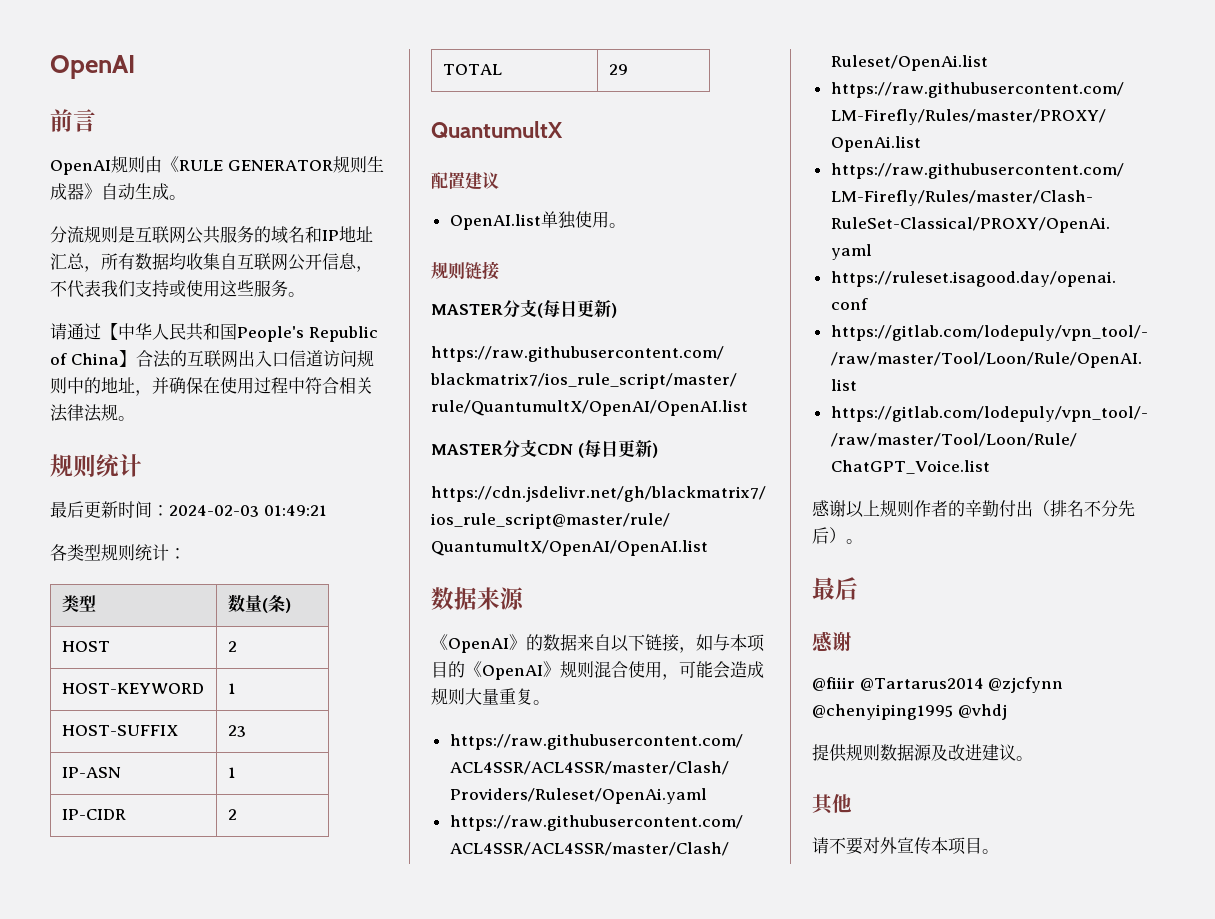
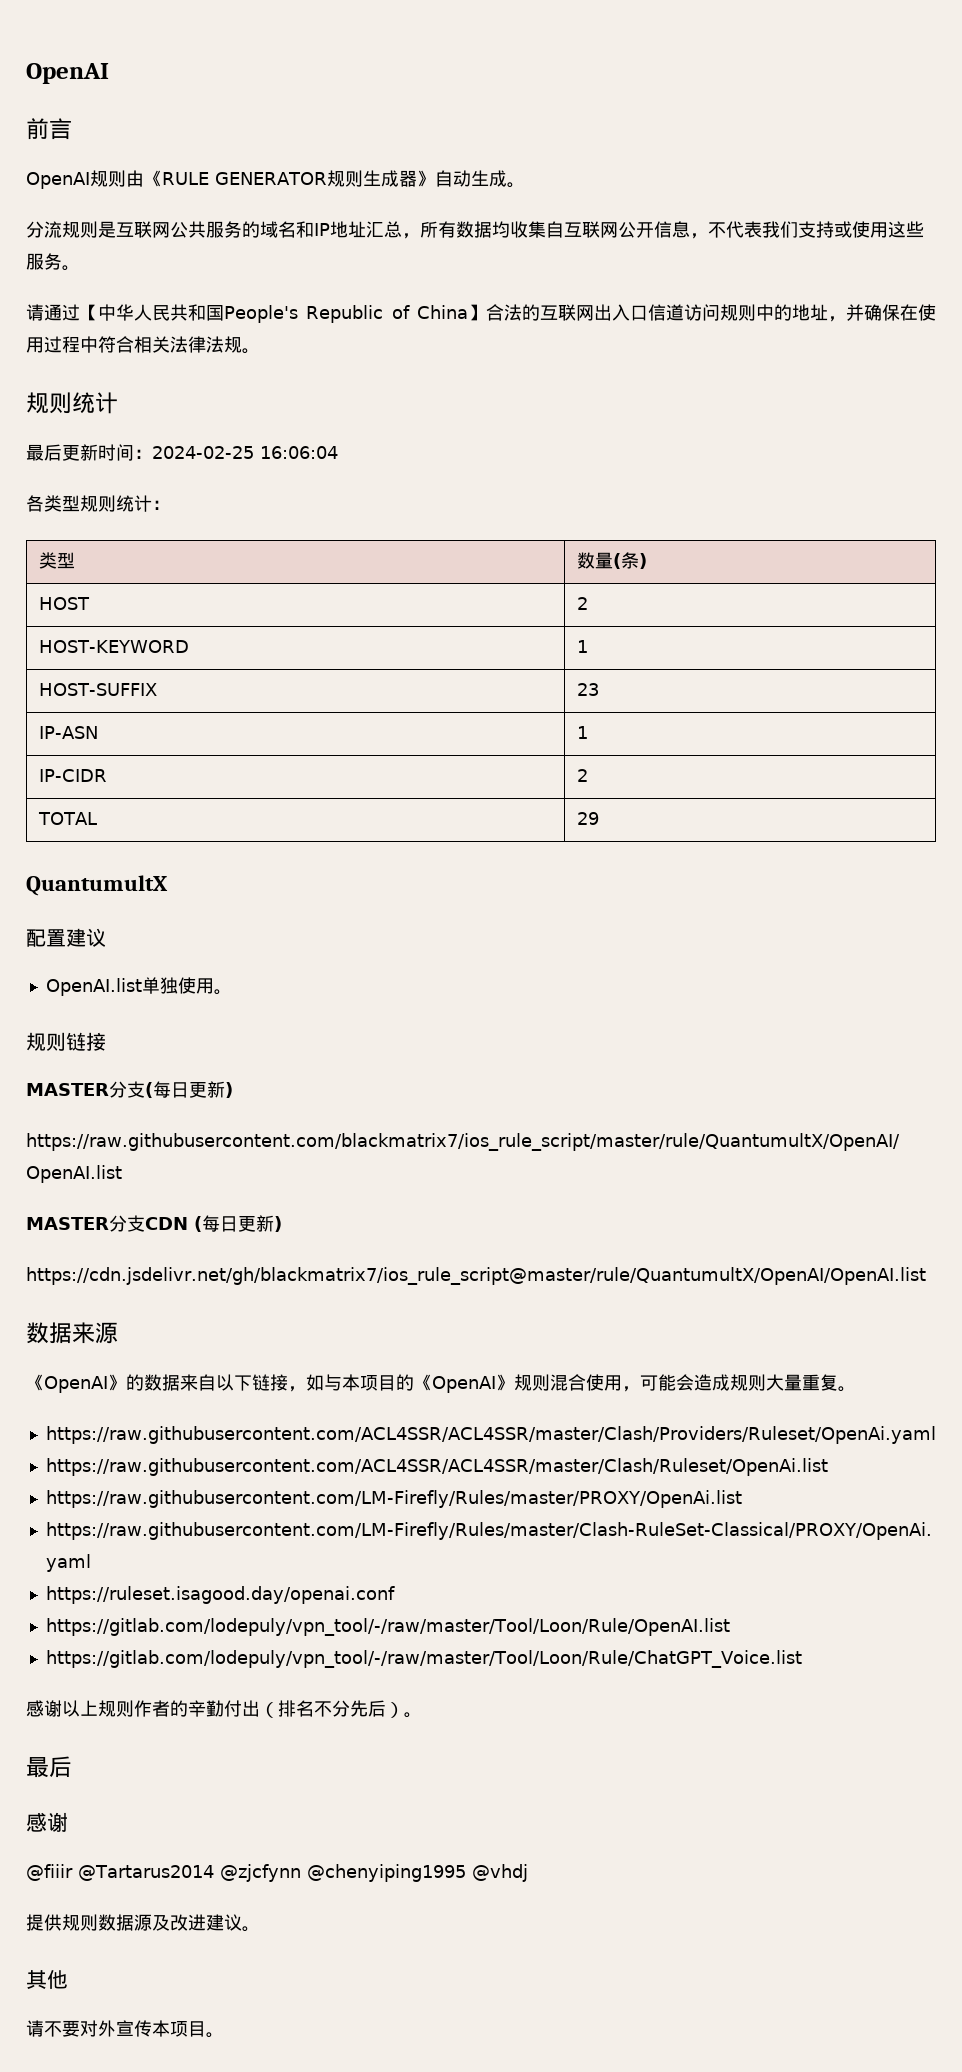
[169,505,327,517] 2024-02-03 01:49:21 -> [152,446,338,459] 2024-02-25 16:06:04

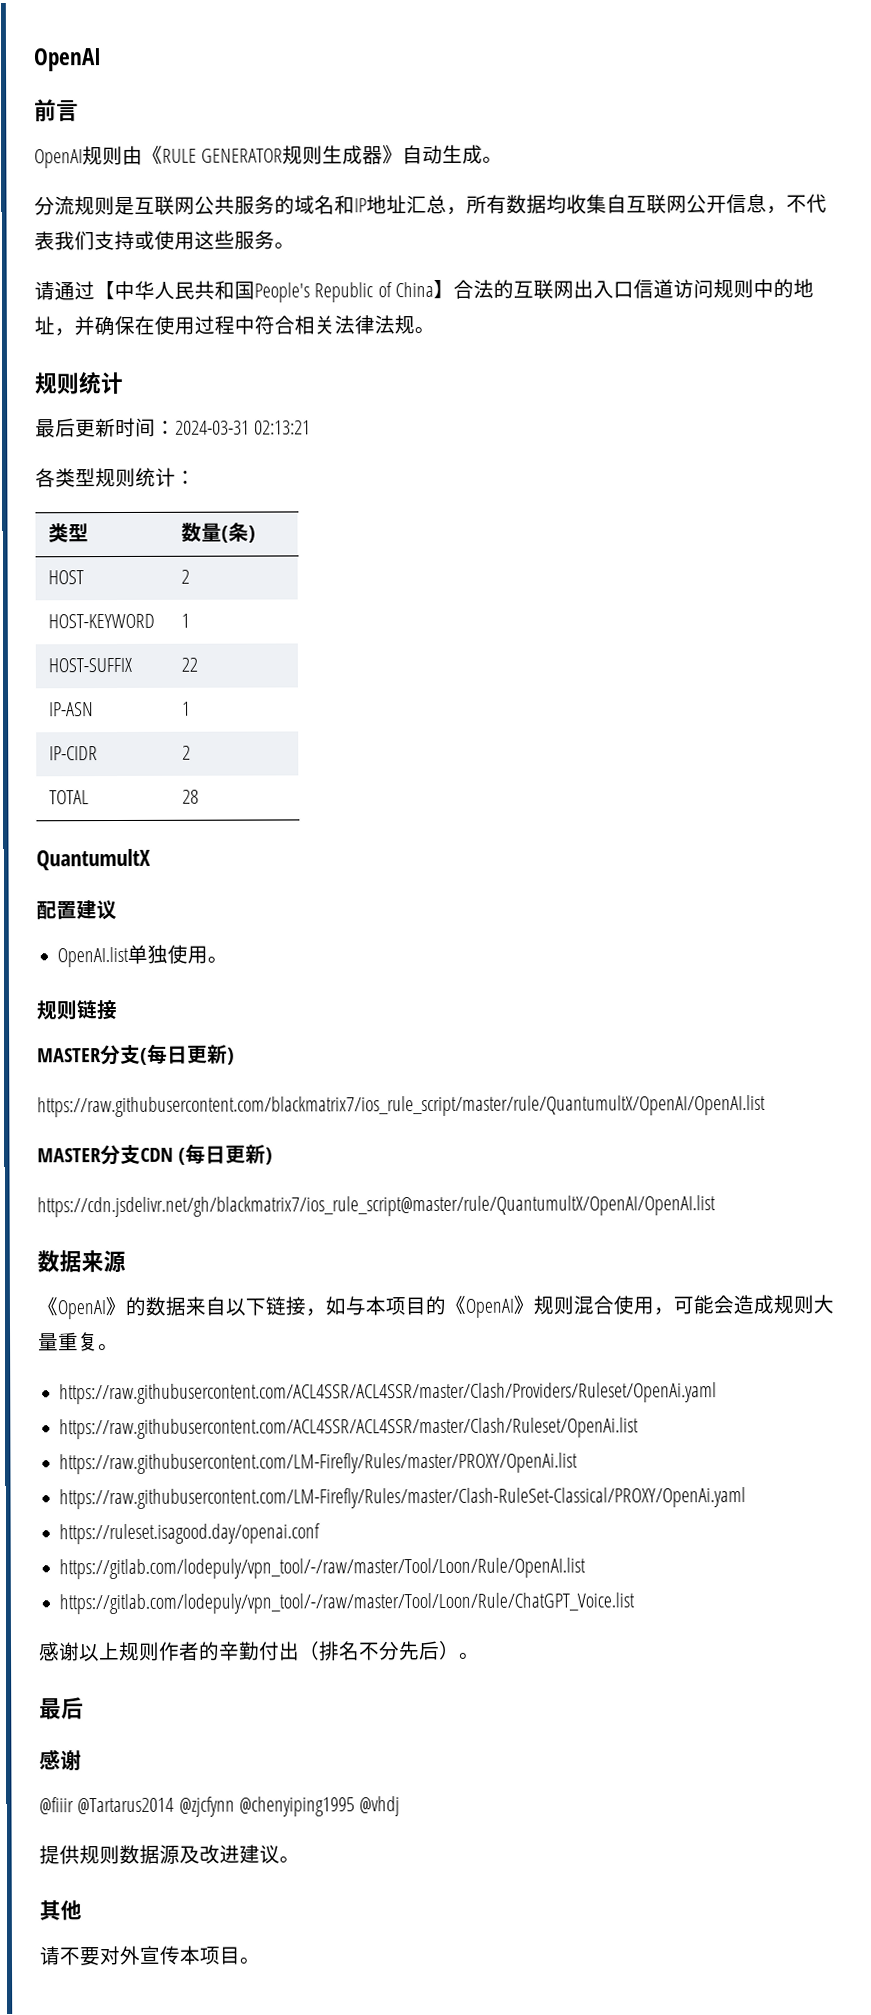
[152,446,338,459] 2024-02-25 16:06:04 -> [175,420,312,435] 2024-03-31 02:13:21
[576,683,599,696] 23 -> [181,657,199,672] 22
[576,812,599,825] 29 -> [182,789,200,804] 28

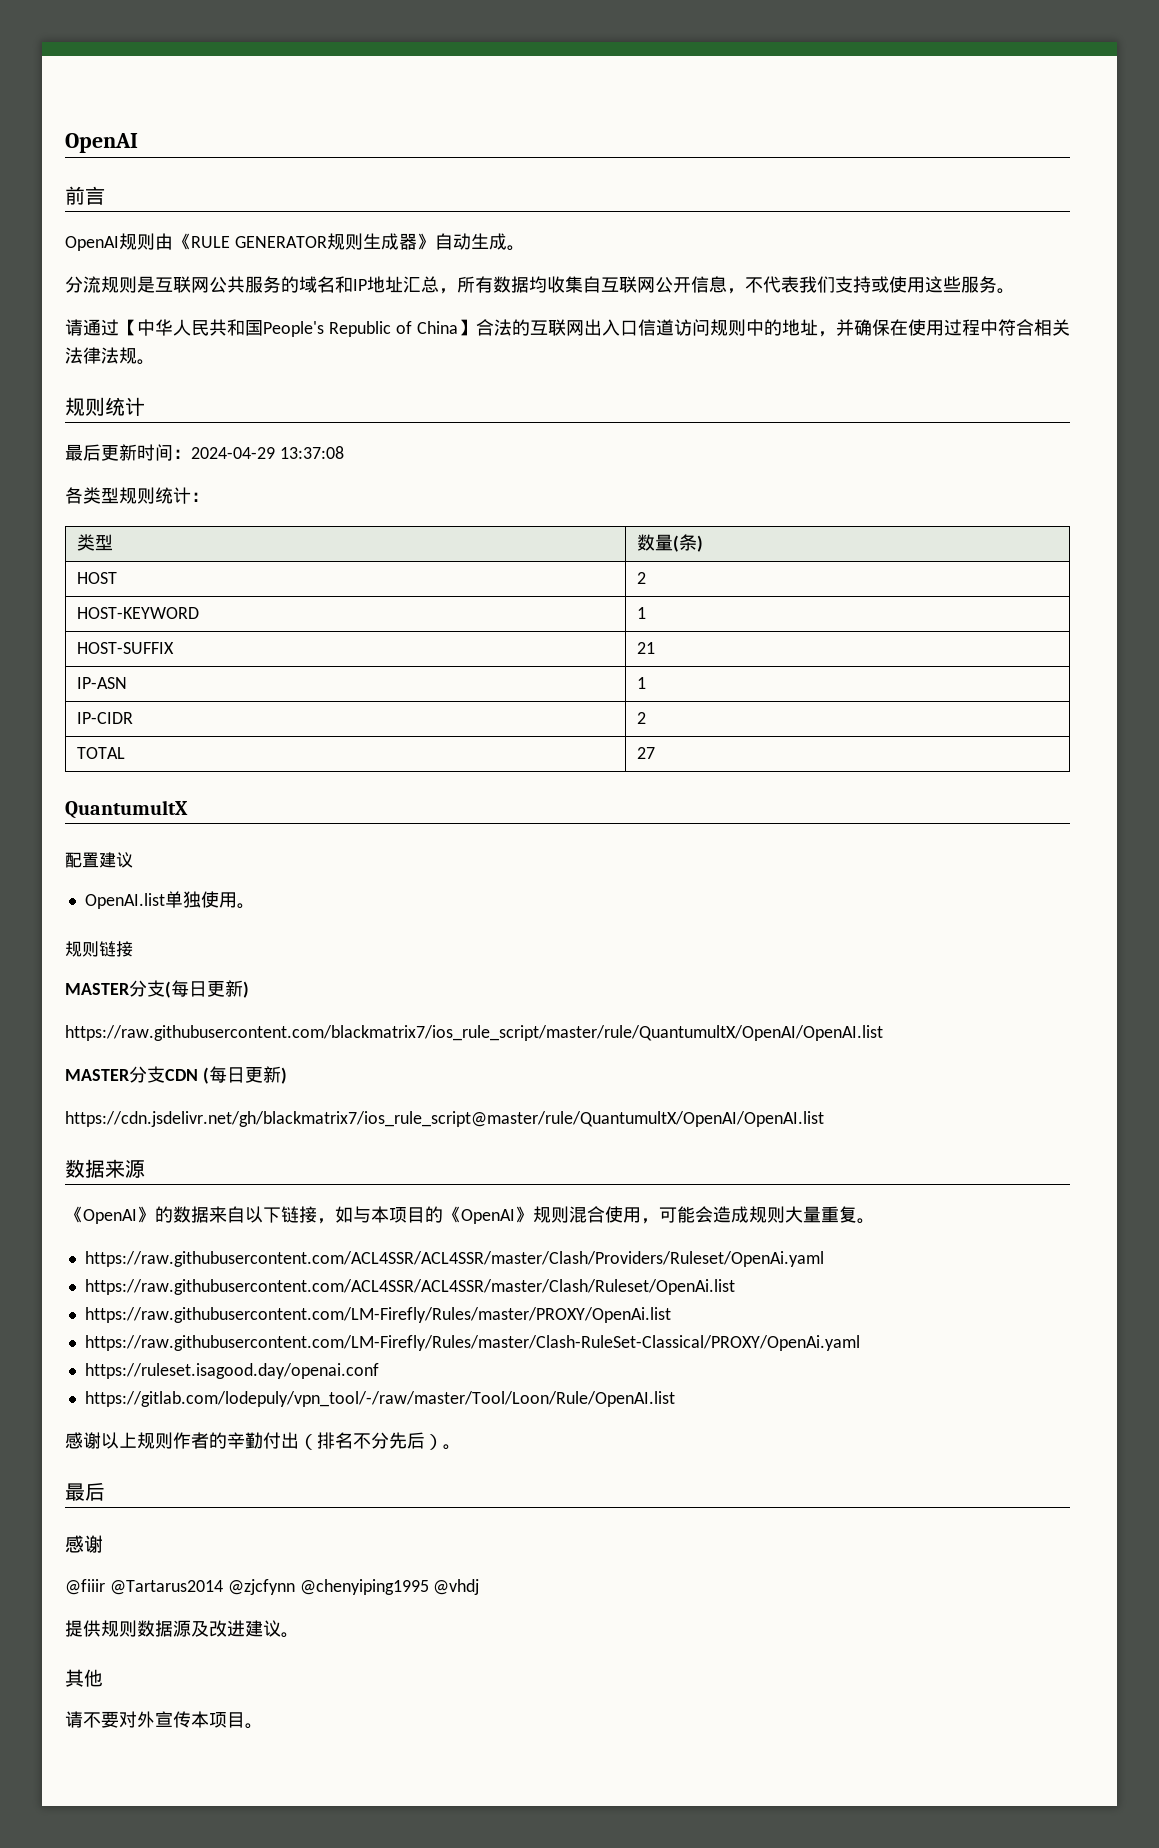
[175,420,312,435] 2024-03-31 02:13:21 -> [191,446,344,459] 2024-04-29 13:37:08
[181,657,199,672] 22 -> [637,642,656,654] 21
[182,789,200,804] 28 -> [637,747,656,759] 27
[59,1592,636,1615] // https://gitlab.com/lodepuly/vpn_tool/-/raw/master/Tool/Loon/Rule/ChatGPT_Voice.list -> (675, 1399) none

